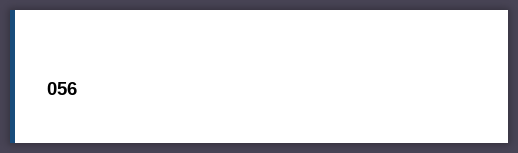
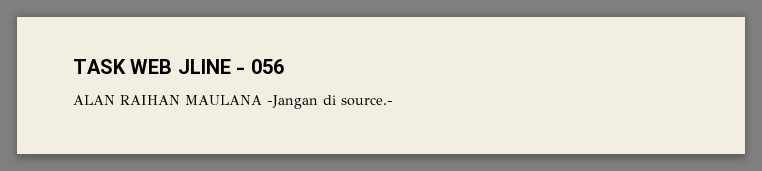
[47,82,77,95] 056 -> [73,59,284,74] [73,95,393,109] TASK WEB JLINE - 056 // ALAN RAIHAN MAULANA -Jangan di source.-

